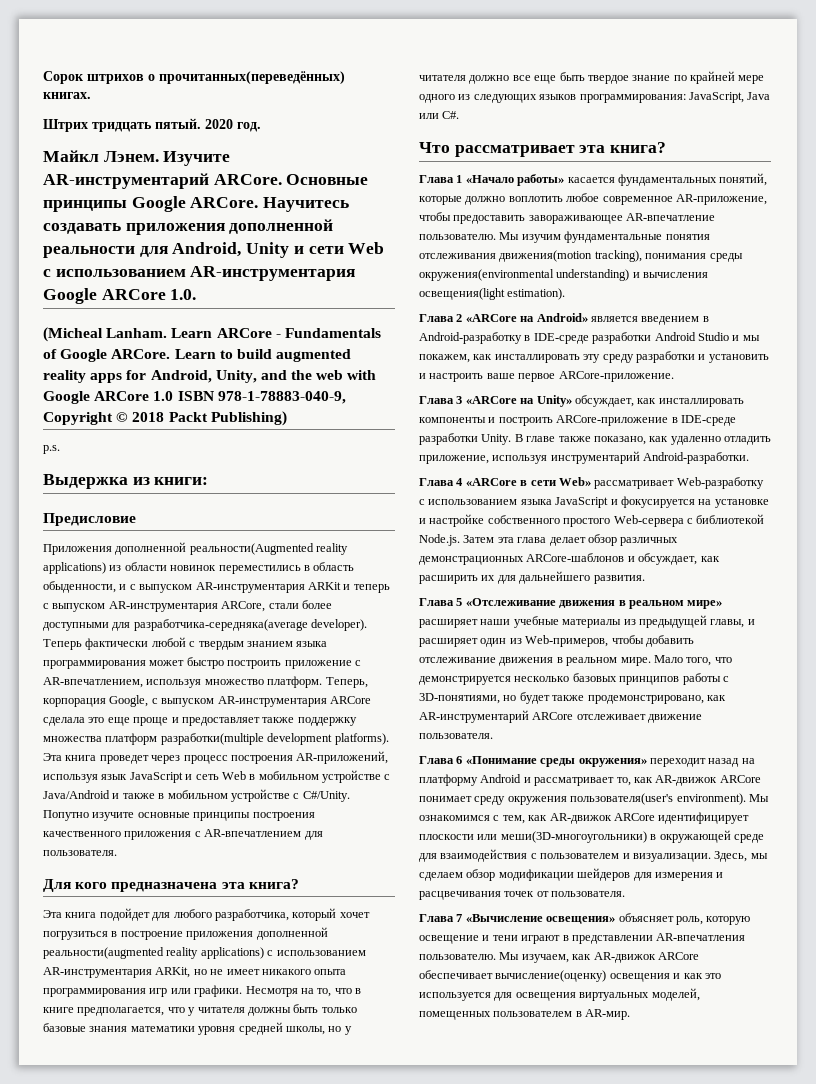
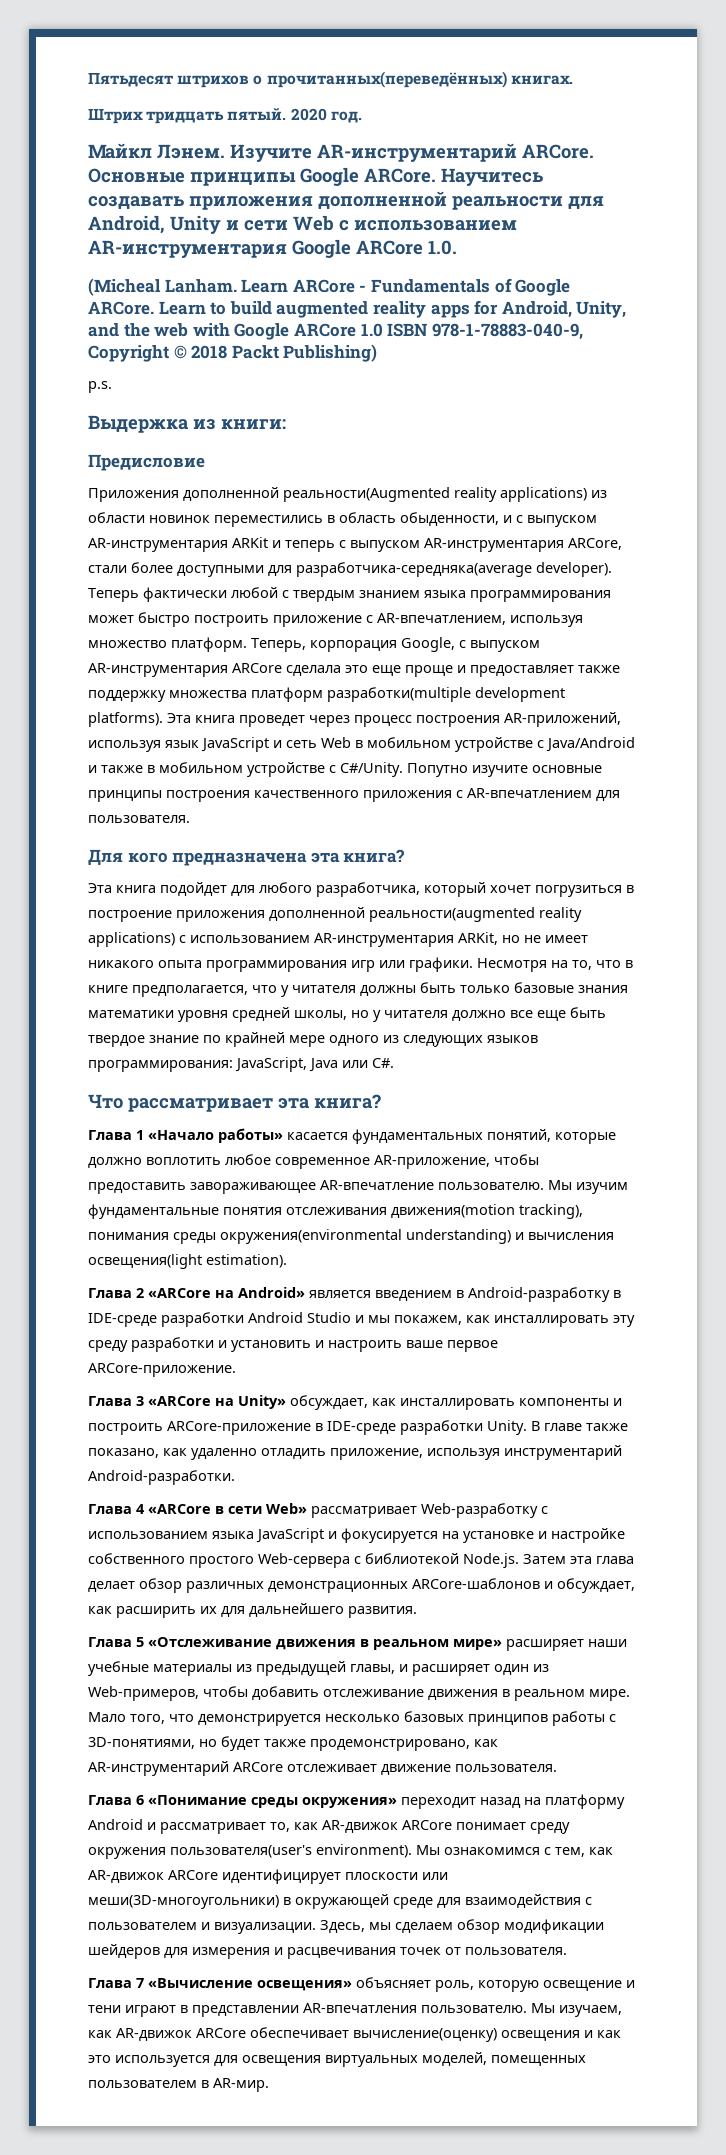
[43,71,84,84] Сорок -> [88,72,173,87] Пятьдесят

